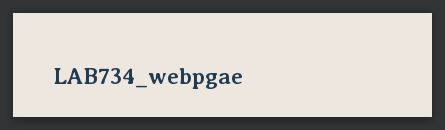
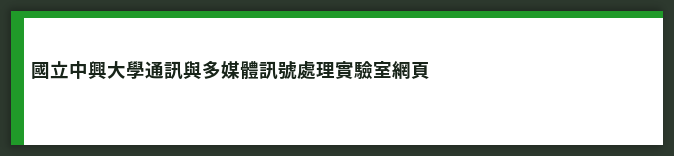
[53,68,243,89] LAB734_webpgae -> [31,60,430,80] 國立中興大學通訊與多媒體訊號處理實驗室網頁

